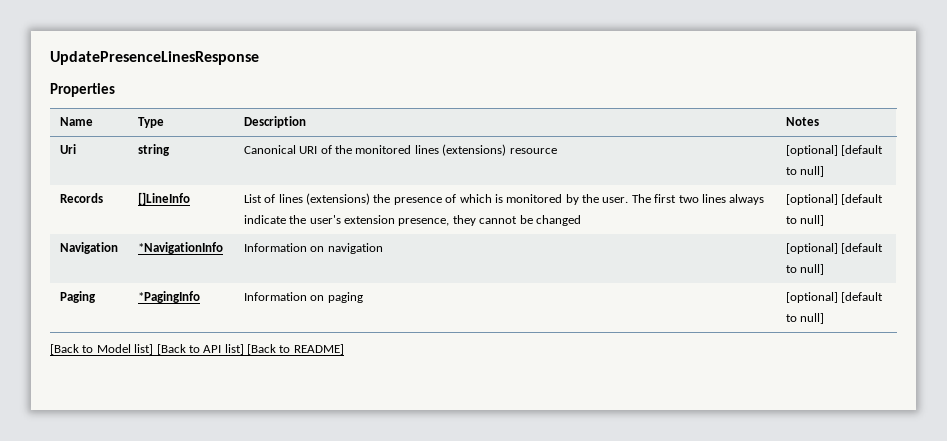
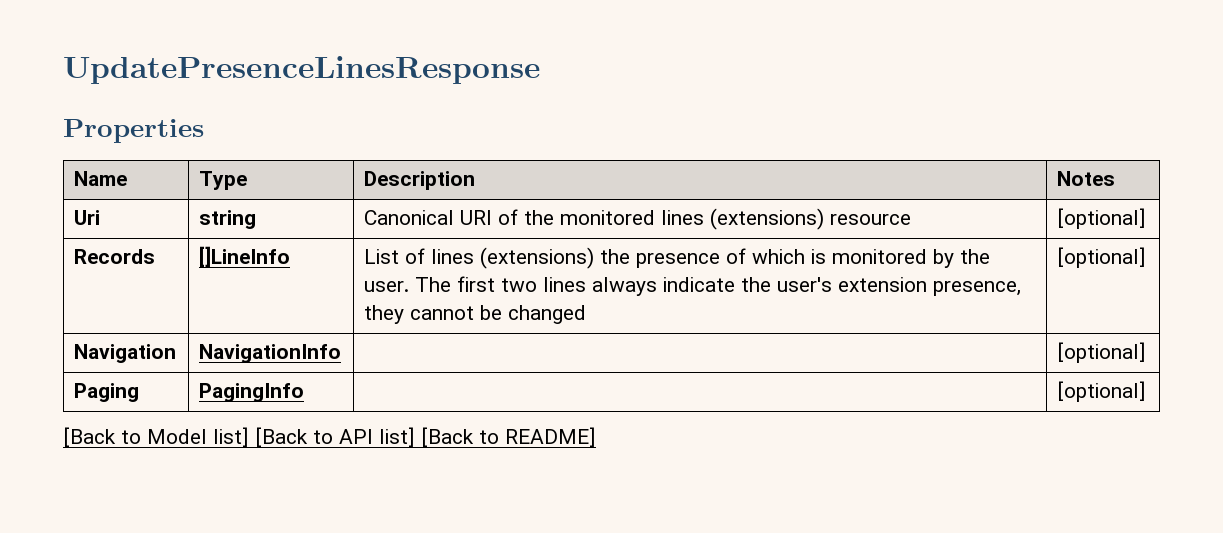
[841,145,884,156] [785,166,825,177] [default to null] -> (1147, 218) none
[841,194,884,205] [785,215,825,226] [59,242,118,254] [137,242,223,254] [243,243,383,254] [785,243,884,254] [785,264,825,275] [59,291,96,303] [137,291,200,303] [243,292,363,303] [785,292,884,303] [785,313,825,324] [default to null] // Navigation | *NavigationInfo | Information on navigation | [optional] [default to null] // Paging | *PagingInfo | Information on paging | [optional] [default to null] -> [74,344,177,363] [199,344,342,363] [1057,342,1147,363] [74,383,140,402] [199,383,305,402] [1057,381,1147,402] // Navigation | NavigationInfo | | [optional] // Paging | PagingInfo | | [optional]

